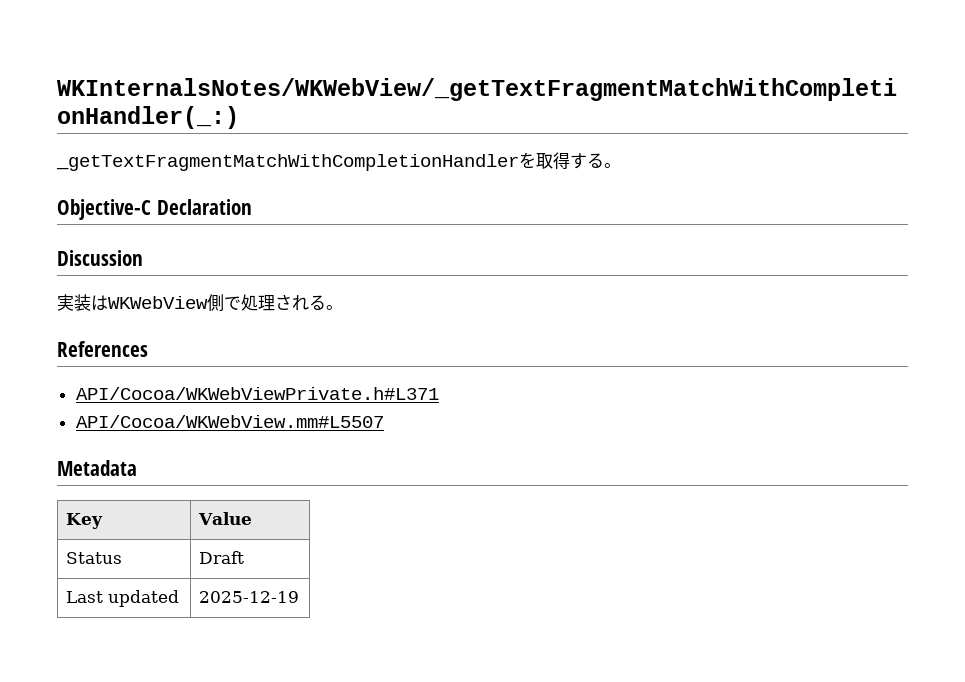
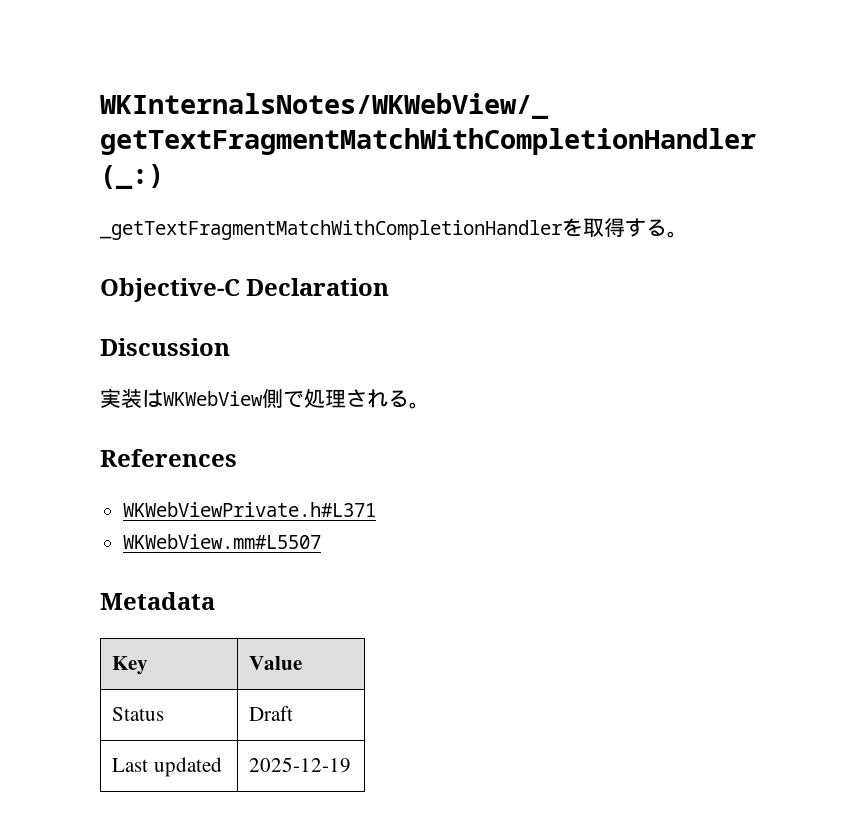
[75,387,439,400] [75,415,384,428] API/Cocoa/WKWebViewPrivate.h#L371 // API/Cocoa/WKWebView.mm#L5507 -> [123,502,377,517] [123,534,322,549] WKWebViewPrivate.h#L371 // WKWebView.mm#L5507

